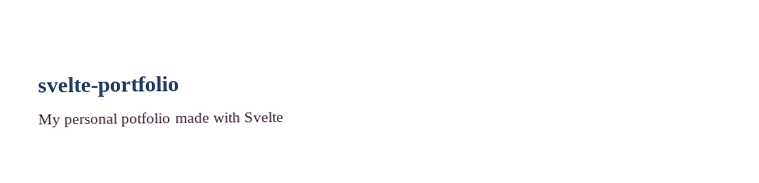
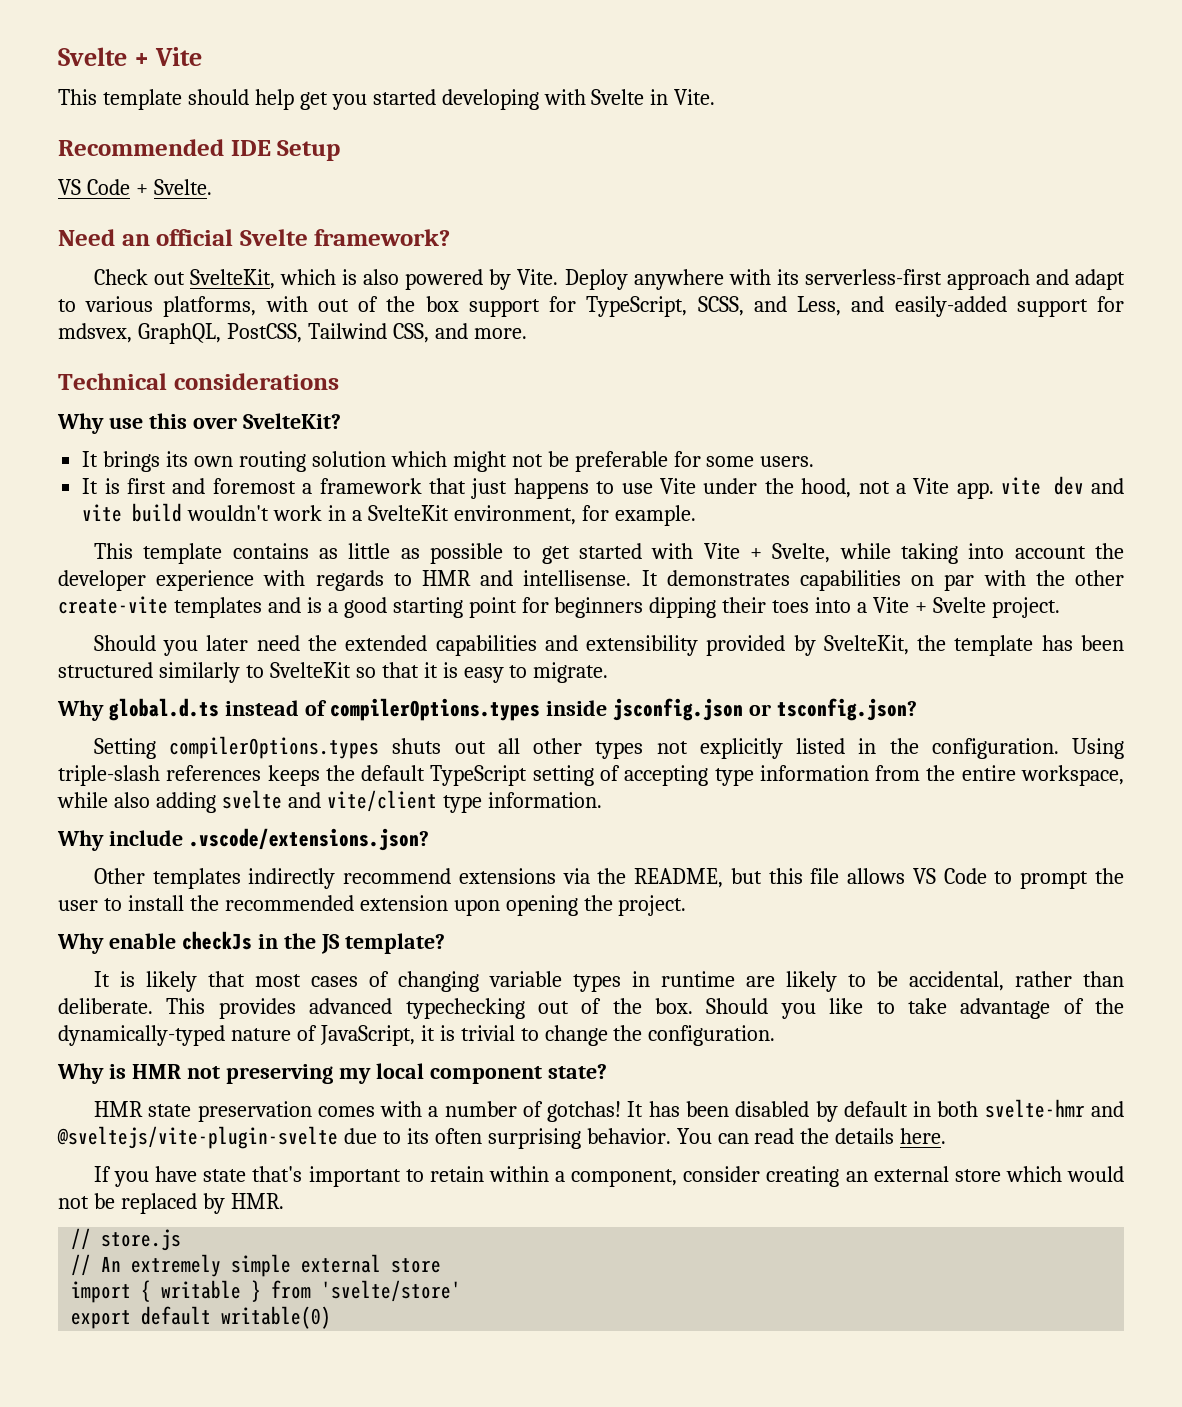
[37,76,180,98] [38,111,284,128] svelte-portfolio // My personal potfolio made with Svelte -> [58,47,202,66] [58,89,716,110] [58,139,341,161] [58,179,212,195] [58,229,451,246] [93,269,1126,290] [58,296,1125,317] [58,323,527,344] [58,373,339,390] [57,413,341,434] [82,451,815,472] [82,476,1125,499] [82,503,696,526] [93,543,1124,564] [58,570,1125,591] [58,596,1060,618] [93,635,1124,656] [58,662,609,683] [57,698,917,721] [93,736,1125,759] [58,765,1125,786] [57,790,602,813] [57,828,429,851] [93,868,1125,889] [58,895,687,916] [57,931,445,954] [93,971,1125,992] [58,998,1124,1019] [58,1025,776,1046] [57,1063,607,1084] [93,1099,1124,1122] [57,1126,947,1149] [93,1166,1124,1187] [58,1193,284,1214] [71,1228,182,1251] [71,1254,442,1277] [71,1280,462,1303] [71,1306,332,1329] Svelte + Vite // This template should help get you started developing with Svelte in Vite. // Recommended IDE Setup // VS Code + Svelte. // Need an official Svelte framework? // Check out SvelteKit, which is also powered by Vite. Deploy anywhere with its serverless-first approach and adapt to various platforms, with out of the box support for TypeScript, SCSS, and Less, and easily-added support for mdsvex, GraphQL, PostCSS, Tailwind CSS, and more. // Technical considerations // Why use this over SvelteKit? // It brings its own routing solution which might not be preferable for some users. // It is first and foremost a framework that just happens to use Vite under the hood, not a Vite app. vite dev and vite build wouldn't work in a SvelteKit environment, for example. // This template contains as little as possible to get started with Vite + Svelte, while taking into account the developer experience with regards to HMR and intellisense. It demonstrates capabilities on par with the other create-vite templates and is a good starting point for beginners dipping their toes into a Vite + Svelte project. // Should you later need the extended capabilities and extensibility provided by SvelteKit, the template has been structured similarly to SvelteKit so that it is easy to migrate. // Why global.d.ts instead of compilerOptions.types inside jsconfig.json or tsconfig.json? // Setting compilerOptions.types shuts out all other types not explicitly listed in the configuration. Using triple-slash references keeps the default TypeScript setting of accepting type information from the entire workspace, while also adding svelte and vite/client type information. // Why include .vscode/extensions.json? // Other templates indirectly recommend extensions via the README, but this file allows VS Code to prompt the user to install the recommended extension upon opening the project. // Why enable checkJs in the JS template? // It is likely that most cases of changing variable types in runtime are likely to be accidental, rather than deliberate. This provides advanced typechecking out of the box. Should you like to take advantage of the dynamically-typed nature of JavaScript, it is trivial to change the configuration. // Why is HMR not preserving my local component state? // HMR state preservation comes with a number of gotchas! It has been disabled by default in both svelte-hmr and @sveltejs/vite-plugin-svelte due to its often surprising behavior. You can read the details here. // If you have state that's important to retain within a component, consider creating an external store which would not be replaced by HMR. // // store.js // // An extremely simple external store // import { writable } from 'svelte/store' // export default writable(0)

